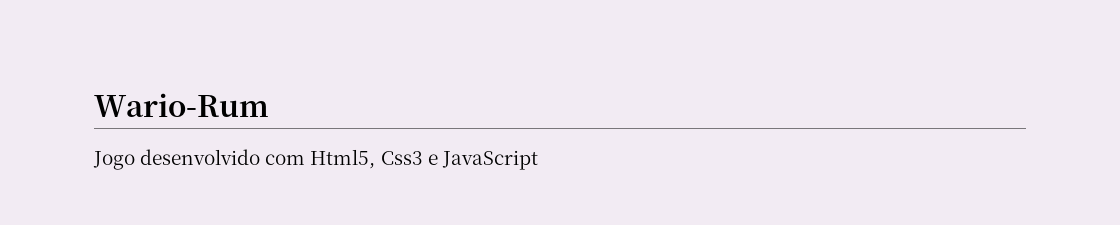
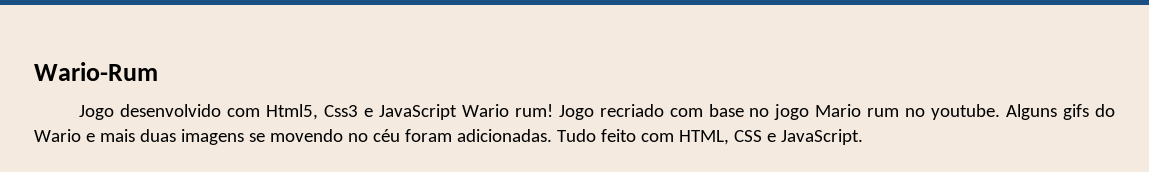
(538, 160) none -> [461,104,1116,120] [34,129,863,145] Wario rum! Jogo recriado com base no jogo Mario rum no youtube. Alguns gifs do Wario e mais duas imagens se movendo no céu foram adicionadas. Tudo feito com HTML, CSS e JavaScript.

